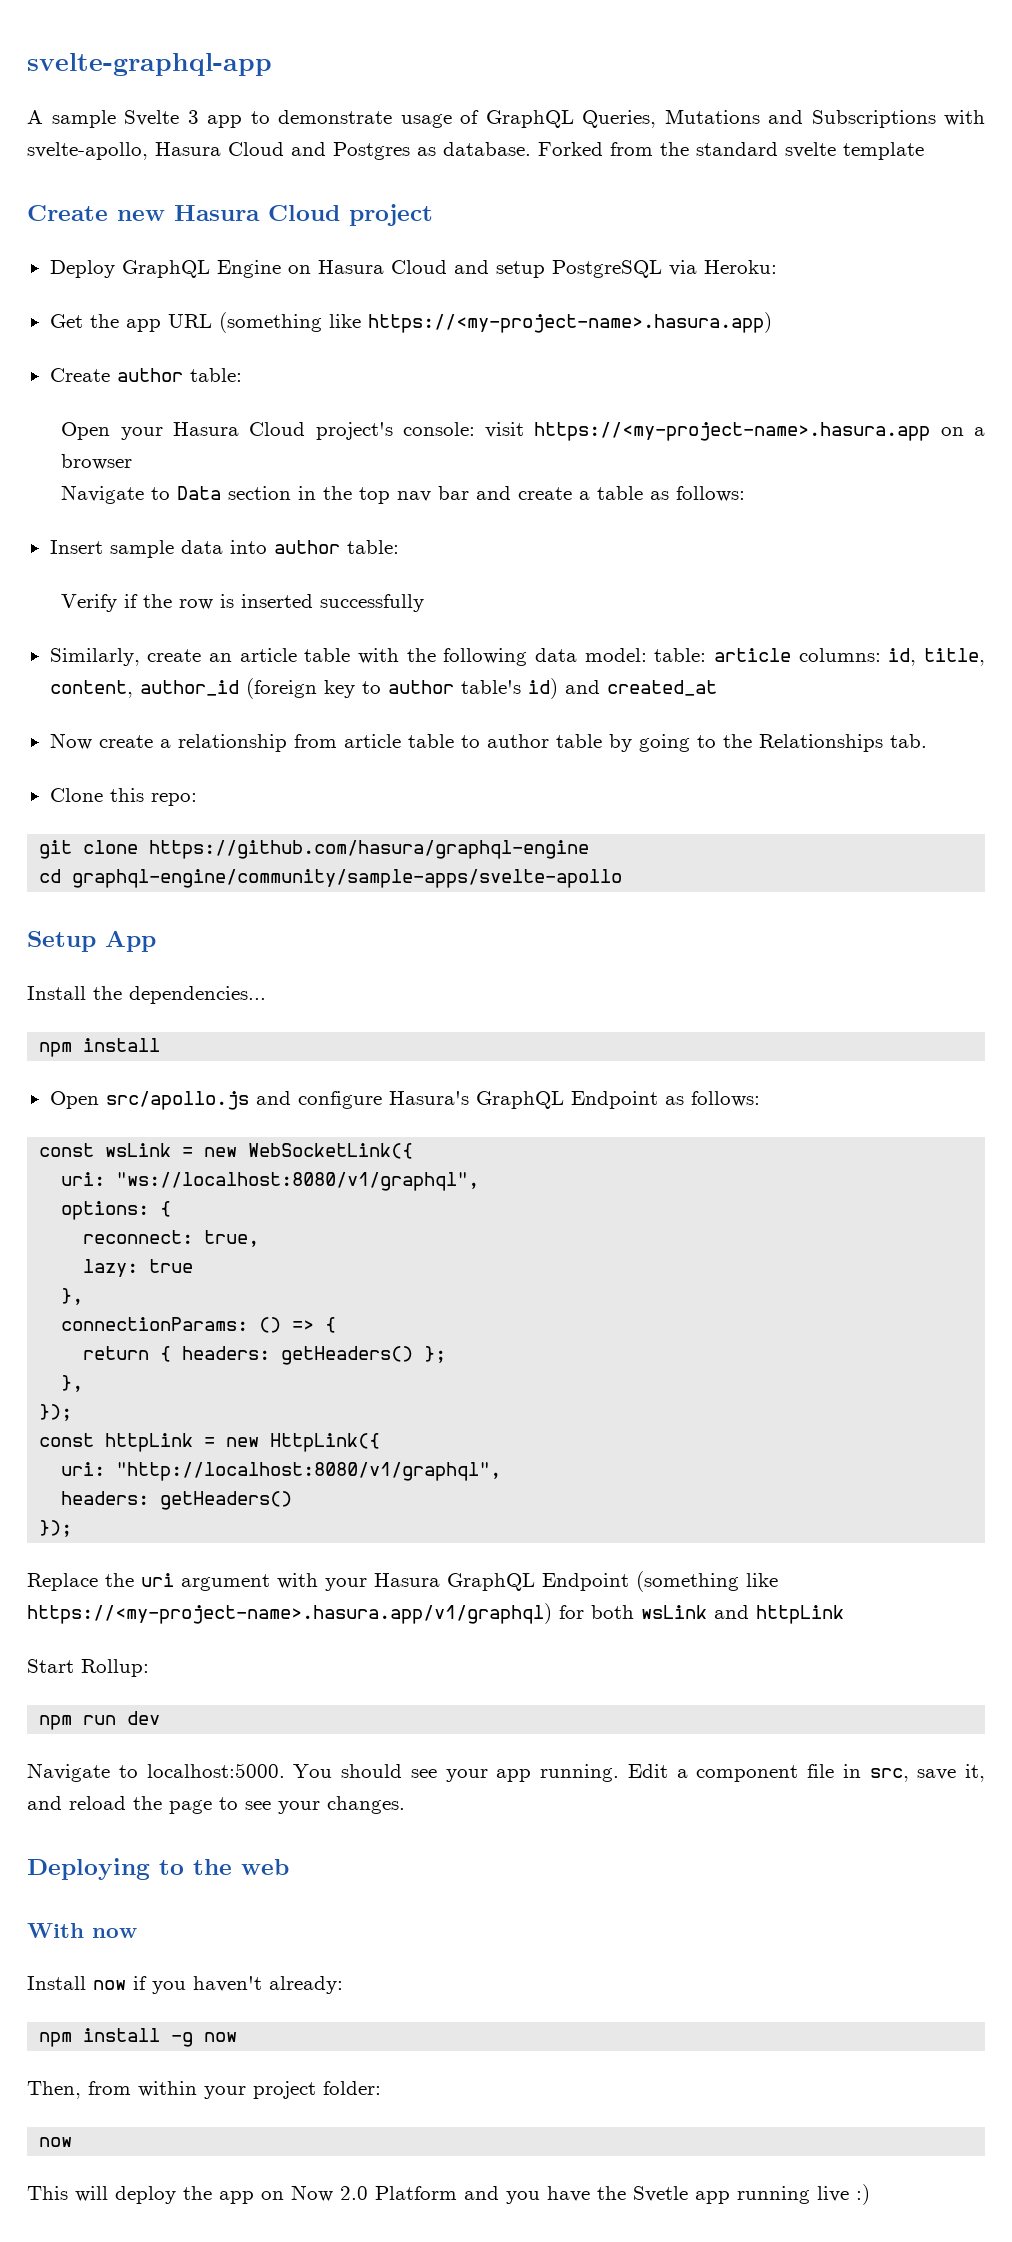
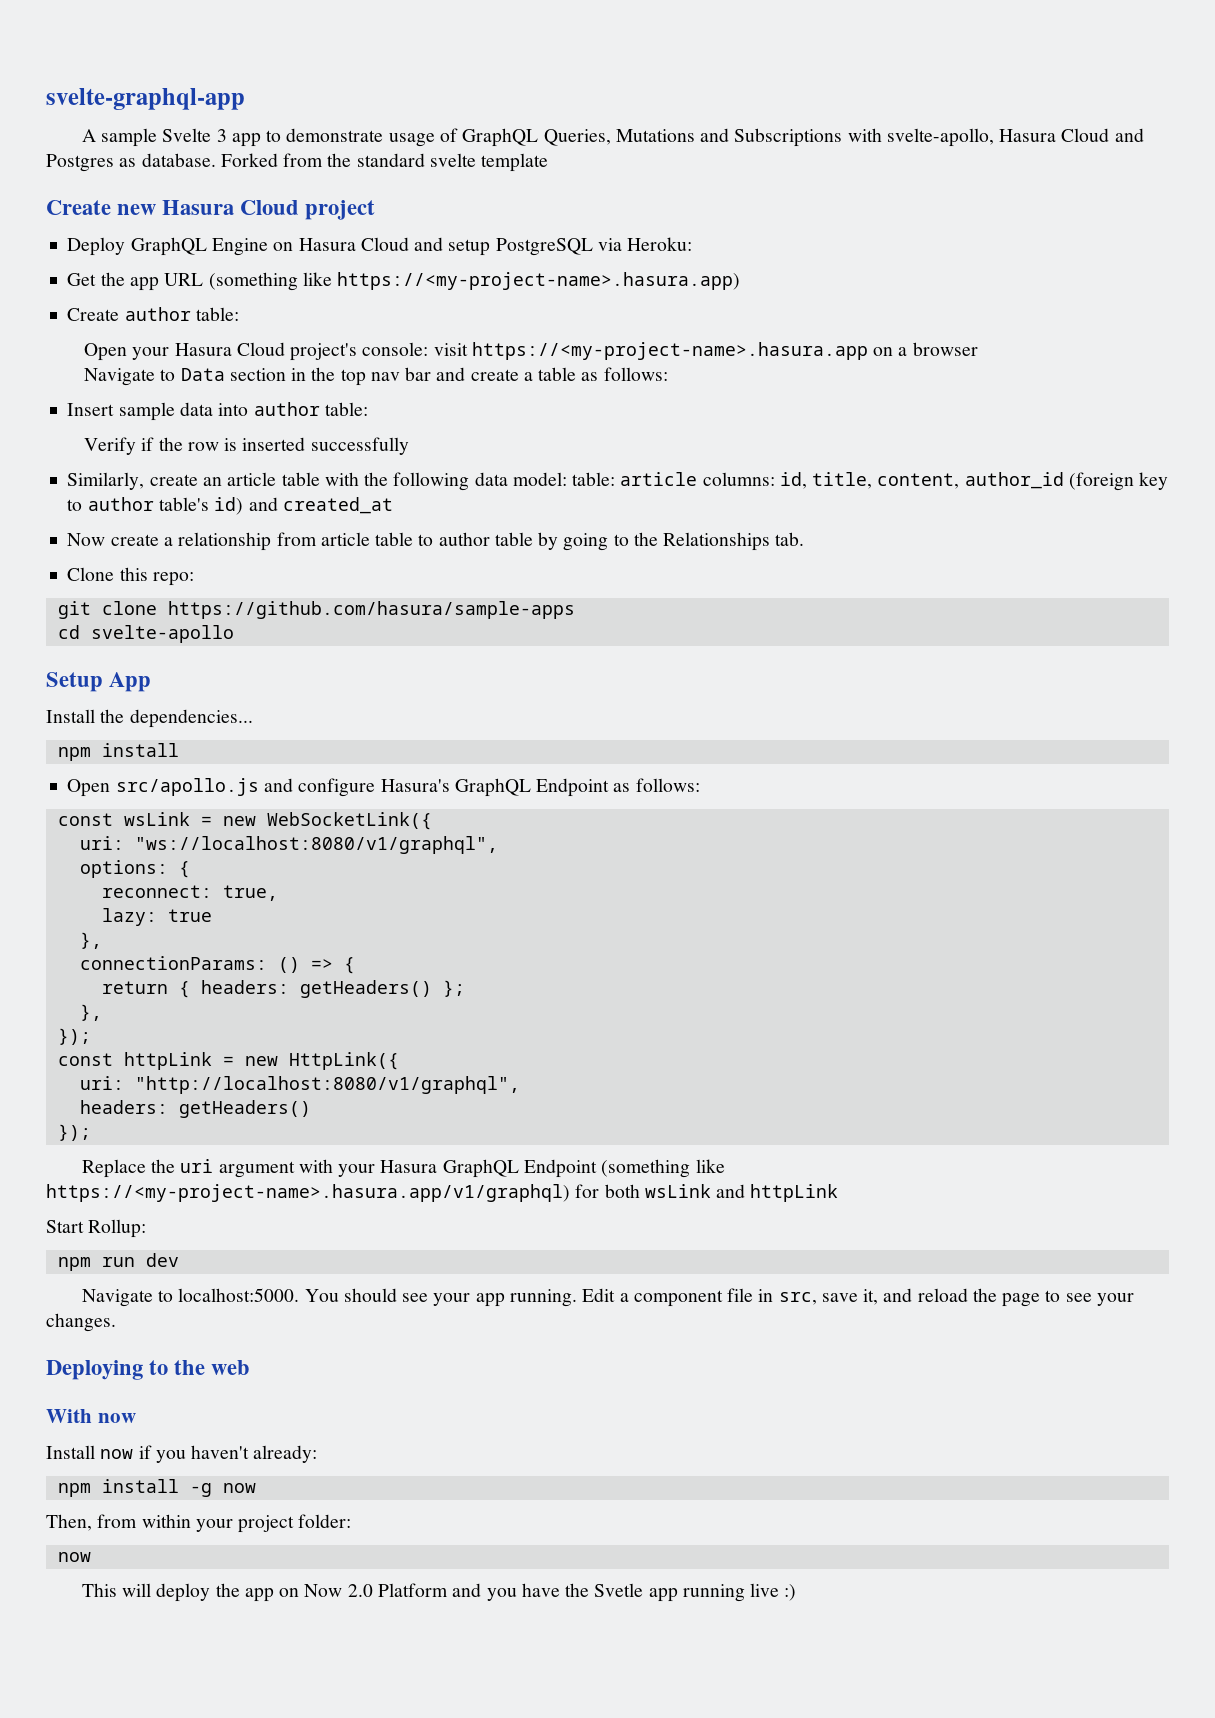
[149,840,590,859] https://github.com/hasura/graphql-engine -> [167,601,575,619] https://github.com/hasura/sample-apps
[72,869,623,888] graphql-engine/community/sample-apps/svelte-apollo -> [90,625,234,643] svelte-apollo

